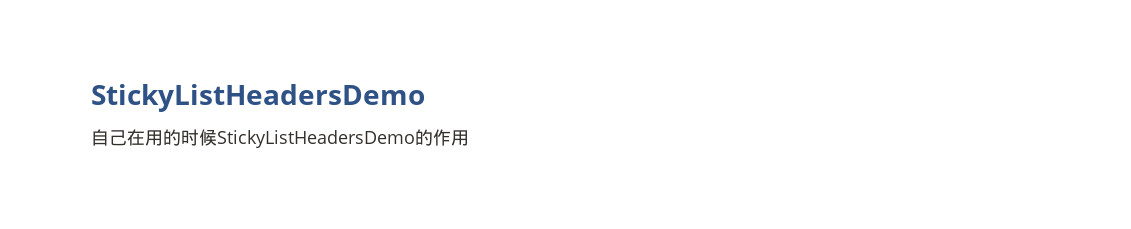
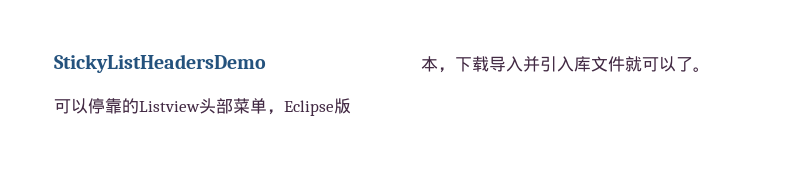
[91,129,469,148] 自己在用的时候StickyListHeadersDemo的作用 -> [54,98,351,116] [421,56,710,73] 可以停靠的Listview头部菜单，Eclipse版本，下载导入并引入库文件就可以了。

